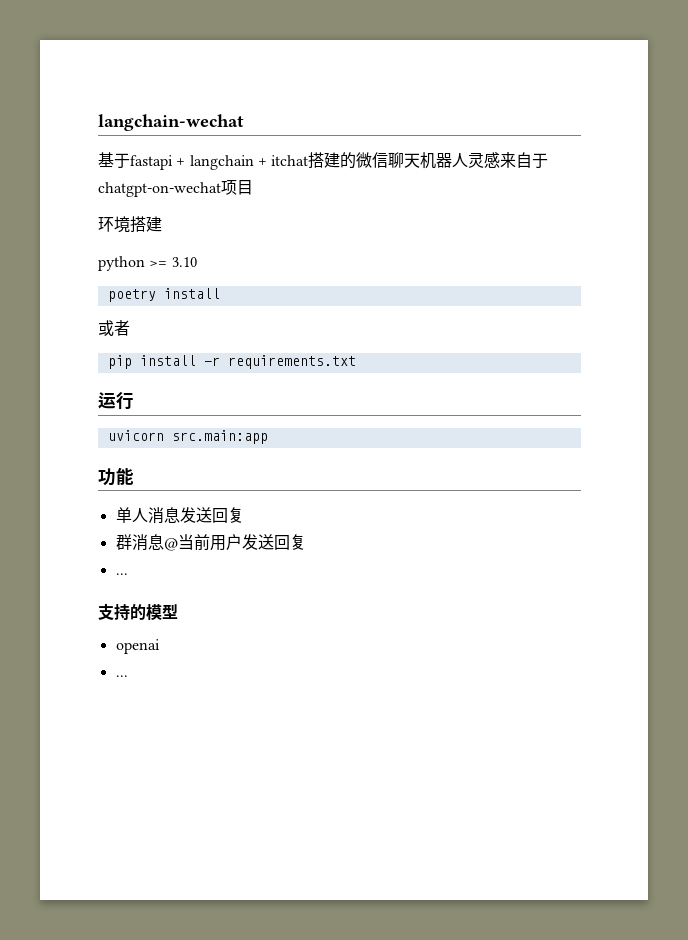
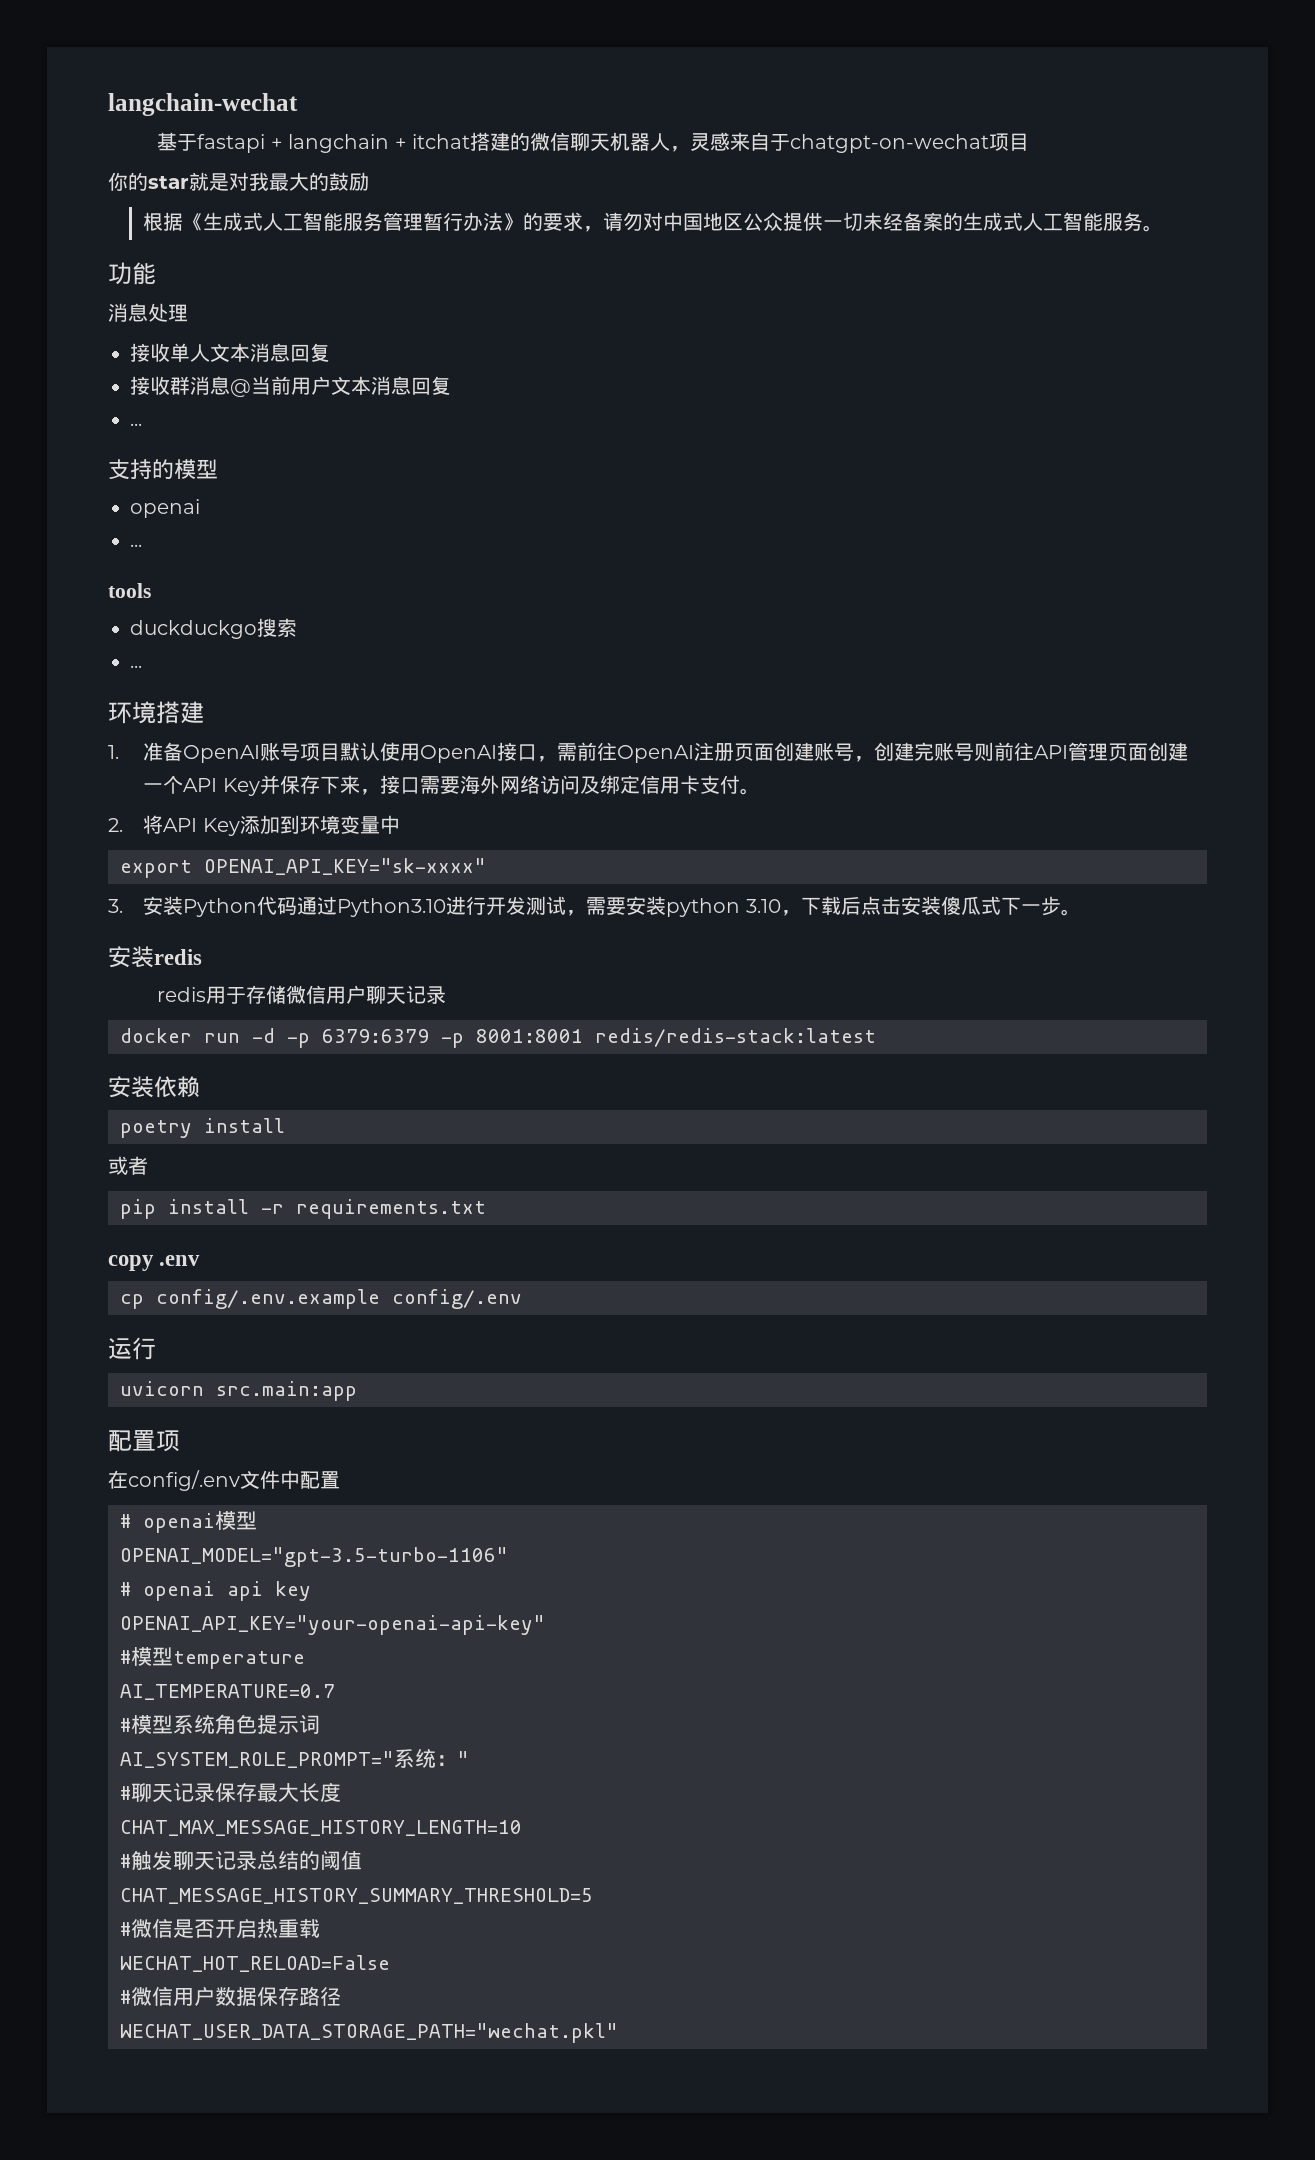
(469, 160) none -> [669,146,690,152] ，
[98,216,162,233] [98,256,197,271] [107,288,220,302] [98,320,130,336] [107,355,356,369] [98,392,134,410] [107,430,268,444] [98,467,134,486] [115,507,244,524] 环境搭建 // python >= 3.10 // poetry install // 或者 // pip install -r requirements.txt // 运行 // uvicorn src.main:app // 功能 // 单人消息发送回复 // -> [108,172,369,191] [143,212,1164,232] [108,262,156,285] [108,303,188,322] [130,343,330,362] [130,376,170,395] 你的star就是对我最大的鼓励 // 根据《生成式人工智能服务管理暂行办法》的要求，请勿对中国地区公众提供一切未经备案的生成式人工智能服务。 // 功能 // 消息处理 // 接收单人文本消息回复 // 接收
[241,534,274,550] 发送 -> [331,376,411,395] 文本消息
(128, 676) none -> [108,583,151,598] [130,618,297,639] [130,665,142,668] [108,701,204,724] [108,742,1189,763] [143,775,760,796] [108,815,400,836] [120,858,486,878] [108,896,1081,917] [108,946,202,968] [157,985,447,1004] [120,1028,876,1048] [108,1076,200,1098] [120,1118,285,1138] [108,1156,148,1175] [120,1199,486,1219] [108,1255,201,1271] [120,1289,522,1309] [108,1337,156,1360] [120,1381,357,1401] [108,1430,180,1452] [108,1470,340,1491] [120,1511,257,1533] [120,1547,508,1567] [120,1581,311,1601] [120,1615,545,1635] [120,1647,305,1669] [120,1684,335,1700] [120,1714,320,1734] [120,1749,469,1768] [120,1782,341,1802] [120,1820,522,1836] [120,1850,362,1871] [120,1888,593,1904] [120,1918,320,1939] [120,1955,390,1972] [120,1986,341,2006] [120,2023,618,2043] // tools // duckduckgo搜索 // ... // 环境搭建 // 1.准备OpenAI账号项目默认使用OpenAI接口，需前往OpenAI注册页面创建账号，创建完账号则前往API管理页面创建一个API Key并保存下来，接口需要海外网络访问及绑定信用卡支付。 // 2.将API Key添加到环境变量中 // export OPENAI_API_KEY="sk-xxxx" // 3.安装Python代码通过Python3.10进行开发测试，需要安装python 3.10，下载后点击安装傻瓜式下一步。 // 安装redis // redis用于存储微信用户聊天记录 // docker run -d -p 6379:6379 -p 8001:8001 redis/redis-stack:latest // 安装依赖 // poetry install // 或者 // pip install -r requirements.txt // copy .env // cp config/.env.example config/.env // 运行 // uvicorn src.main:app // 配置项 // 在config/.env文件中配置 // # openai模型 // OPENAI_MODEL="gpt-3.5-turbo-1106" // # openai api key // OPENAI_API_KEY="your-openai-api-key" // #模型temperature // AI_TEMPERATURE=0.7 // #模型系统角色提示词 // AI_SYSTEM_ROLE_PROMPT="系统：" // #聊天记录保存最大长度 // CHAT_MAX_MESSAGE_HISTORY_LENGTH=10 // #触发聊天记录总结的阈值 // CHAT_MESSAGE_HISTORY_SUMMARY_THRESHOLD=5 // #微信是否开启热重载 // WECHAT_HOT_RELOAD=False // #微信用户数据保存路径 // WECHAT_USER_DATA_STORAGE_PATH="wechat.pkl"

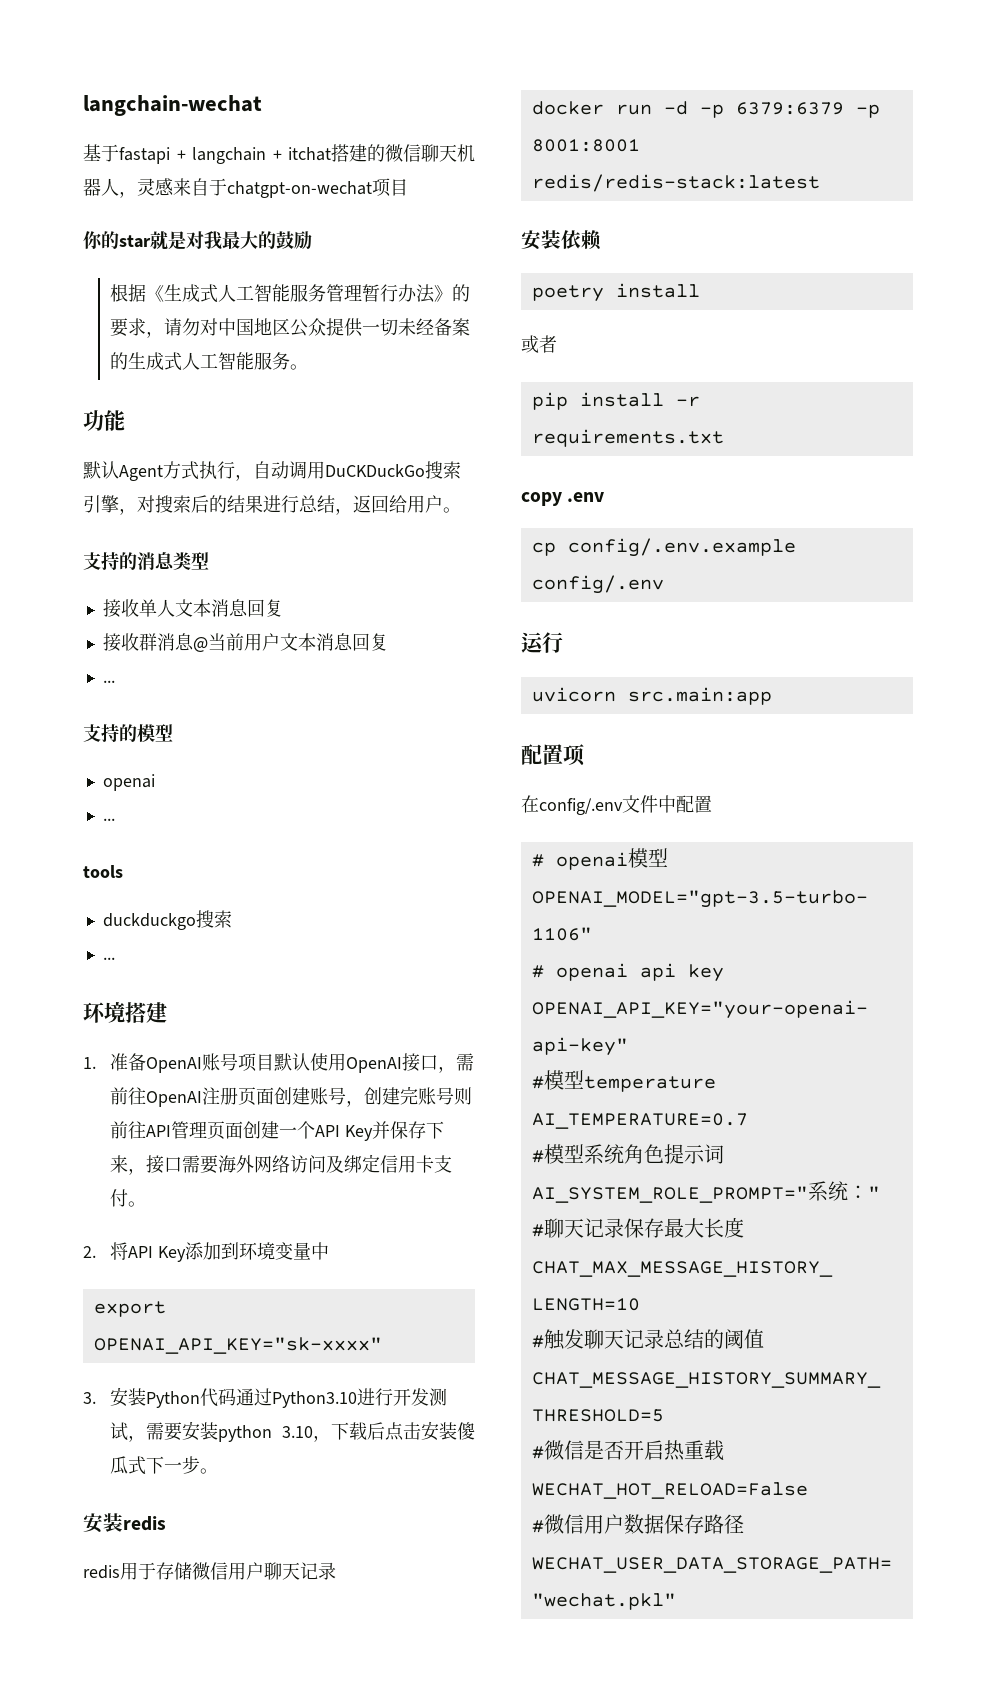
[108,303,188,322] 消息处理 -> [83,461,461,481] [83,495,461,515] [83,552,209,570] 默认Agent方式执行，自动调用DuCKDuckGo搜索引擎，对搜索后的结果进行总结，返回给用户。 // 支持的消息类型

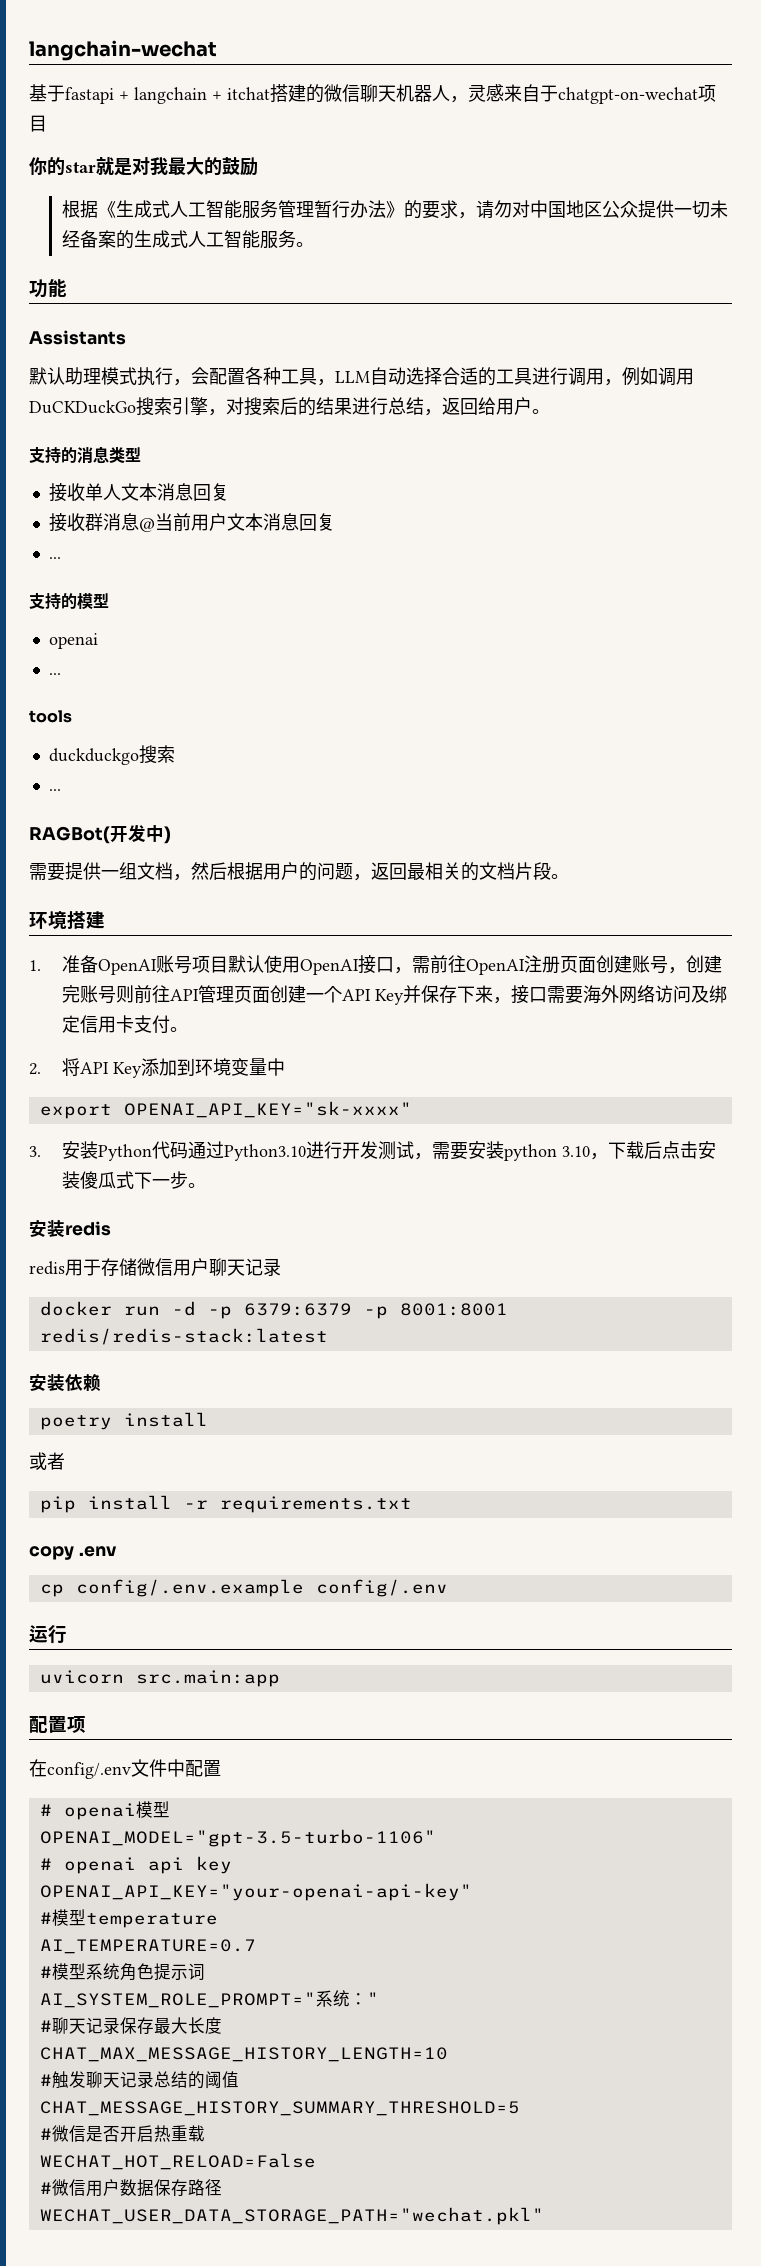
[83,461,181,481] // 默认Agent方 -> [29,330,126,345] [29,367,119,385] // Assistants // 默认助理模
[253,461,289,479] 自动 -> [191,367,658,386] 会配置各种工具，LLM自动选择合适的工具进行调用，例如
(115, 958) none -> [29,824,171,844] [29,862,569,881] // RAGBot(开发中) // 需要提供一组文档，然后根据用户的问题，返回最相关的文档片段。

